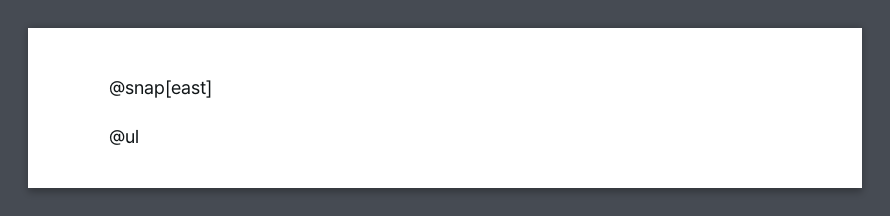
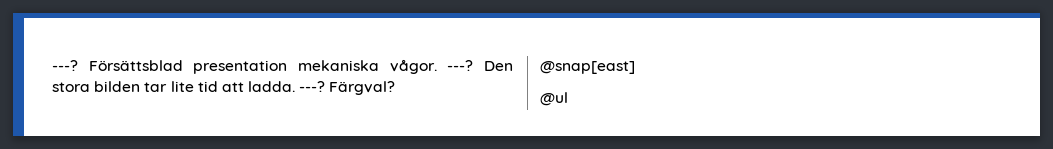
(109, 89) none -> [52,59,513,74] [52,81,396,95] ---? Försättsblad presentation mekaniska vågor. ---? Den stora bilden tar lite tid att ladda. ---? Färgval? //

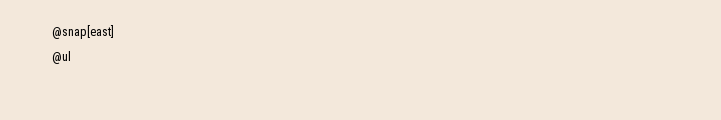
[52,59,513,74] [52,81,396,95] ---? Försättsblad presentation mekaniska vågor. ---? Den stora bilden tar lite tid att ladda. ---? Färgval? // -> (52, 32) none

